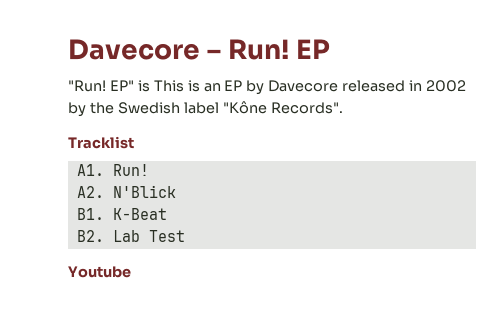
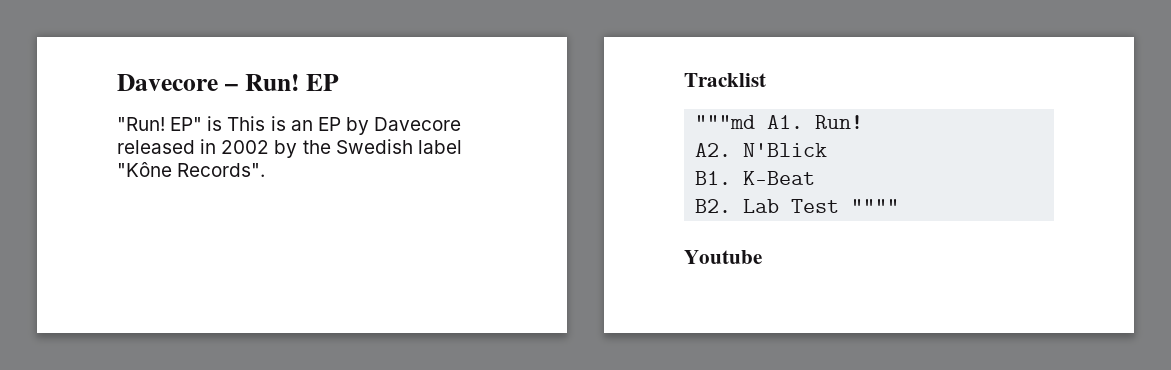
(134, 142) none -> [695,115,756,129] """md
(185, 236) none -> [851,199,900,213] """"

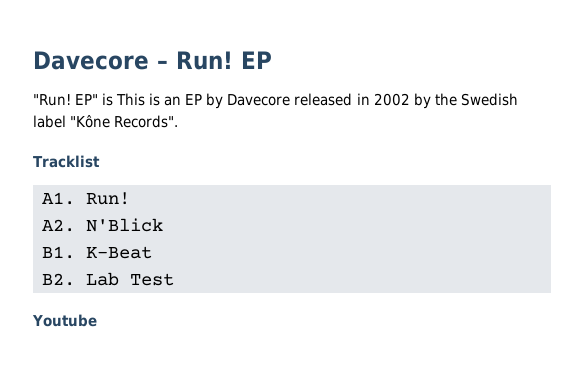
[695,115,756,129] """md -> (100, 161) none
[851,199,900,213] """" -> (174, 279) none

